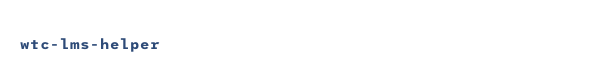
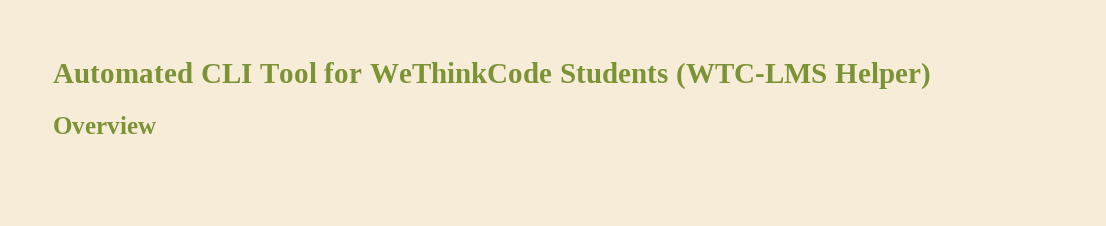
[20,38,160,52] wtc-lms-helper -> [53,62,931,90] [53,116,156,134] Automated CLI Tool for WeThinkCode Students (WTC-LMS Helper) // Overview

